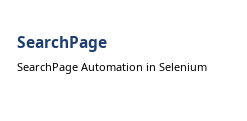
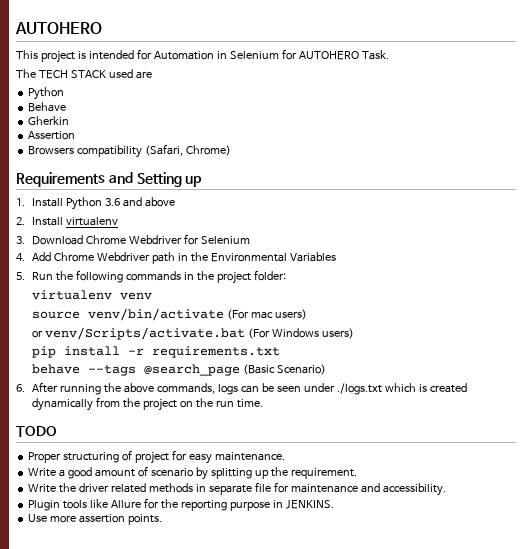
[17,36,107,52] [17,63,207,74] SearchPage // SearchPage Automation in Selenium -> [15,22,102,34] [16,49,389,63] [16,69,152,79] [28,87,65,100] [28,102,67,112] [28,116,70,125] [28,131,76,140] [28,144,232,158] [16,172,203,187] [16,197,176,210] [16,217,119,226] [16,234,251,245] [16,252,337,264] [16,270,287,284] [32,290,153,300] [32,308,308,321] [32,327,355,340] [32,346,281,358] [32,364,327,376] [16,382,467,395] [32,397,264,411] [16,426,57,437] [28,450,285,464] [28,466,357,480] [28,482,446,496] [28,498,334,511] [28,514,163,525] AUTOHERO // This project is intended for Automation in Selenium for AUTOHERO Task. // The TECH STACK used are // Python // Behave // Gherkin // Assertion // Browsers compatibility (Safari, Chrome) // Requirements and Setting up // 1. Install Python 3.6 and above // 2. Install virtualenv // 3. Download Chrome Webdriver for Selenium // 4. Add Chrome Webdriver path in the Environmental Variables // 5. Run the following commands in the project folder: // virtualenv venv // source venv/bin/activate (For mac users) // or venv/Scripts/activate.bat (For Windows users) // pip install -r requirements.txt // behave --tags @search_page (Basic Scenario) // 6. After running the above commands, logs can be seen under ./logs.txt which is created dynamically from the project on the run time. // TODO // Proper structuring of project for easy maintenance. // Write a good amount of scenario by splitting up the requirement. // Write the driver related methods in separate file for maintenance and accessibility. // Plugin tools like Allure for the reporting purpose in JENKINS. // Use more assertion points.

